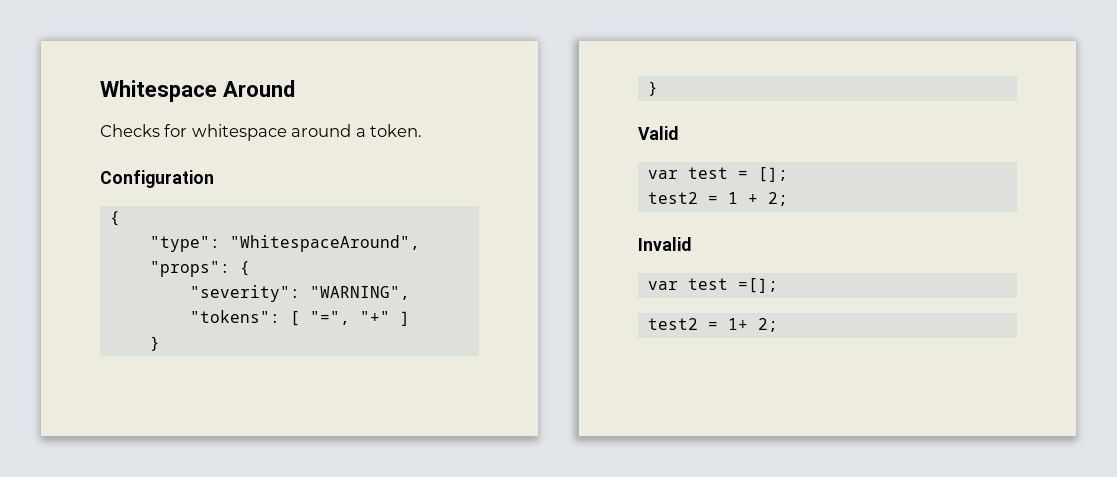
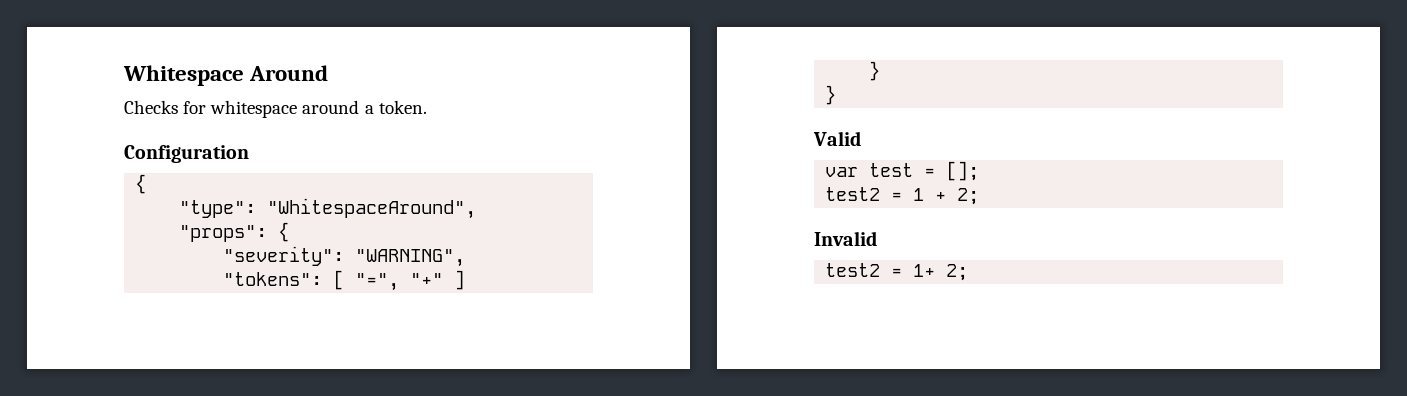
[647,278,778,293] // var test =[]; -> (877, 238) none

